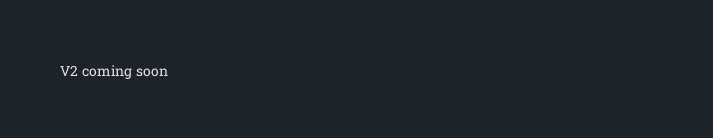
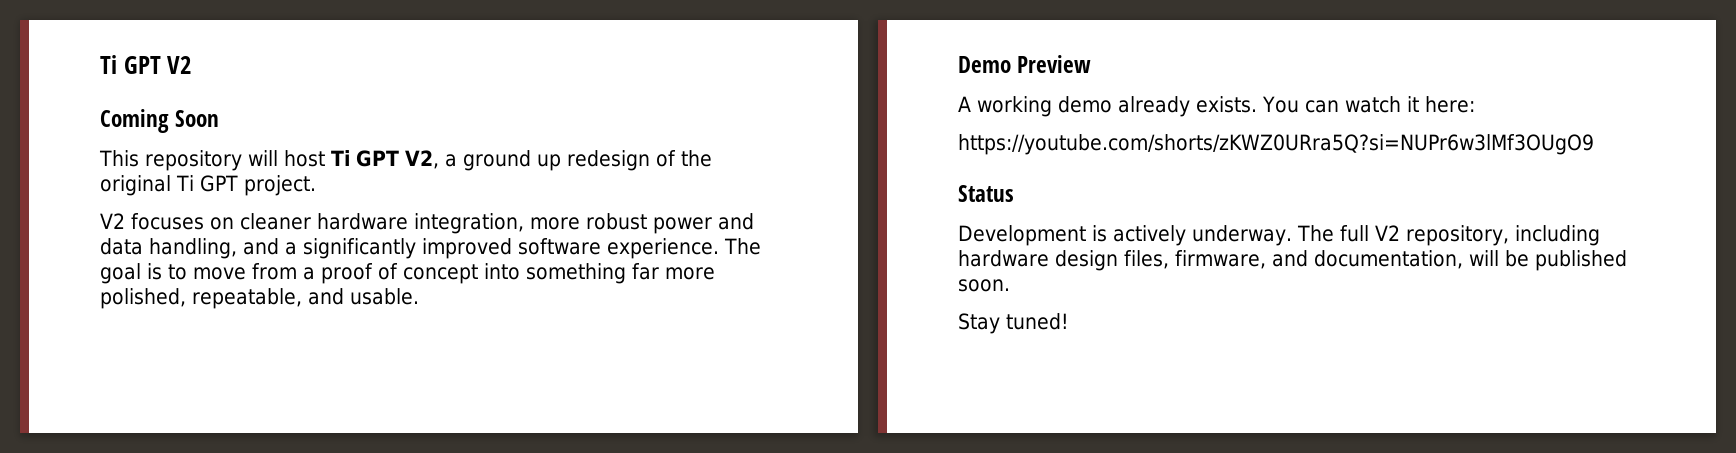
[60,65,168,79] V2 coming soon -> [100,55,193,74] [100,109,220,133] [99,150,712,171] [100,175,316,196] [100,213,754,234] [100,238,761,259] [100,263,715,284] [100,288,419,309] [958,55,1092,73] [958,96,1475,117] [958,134,1594,155] [958,185,1014,202] [958,225,1600,246] [958,250,1627,271] [958,279,1010,292] [958,313,1069,334] Ti GPT V2 // Coming Soon // This repository will host Ti GPT V2, a ground up redesign of the original Ti GPT project. // V2 focuses on cleaner hardware integration, more robust power and data handling, and a significantly improved software experience. The goal is to move from a proof of concept into something far more polished, repeatable, and usable. // Demo Preview // A working demo already exists. You can watch it here: // https://youtube.com/shorts/zKWZ0URra5Q?si=NUPr6w3lMf3OUgO9 // Status // Development is actively underway. The full V2 repository, including hardware design files, firmware, and documentation, will be published soon. // Stay tuned!

